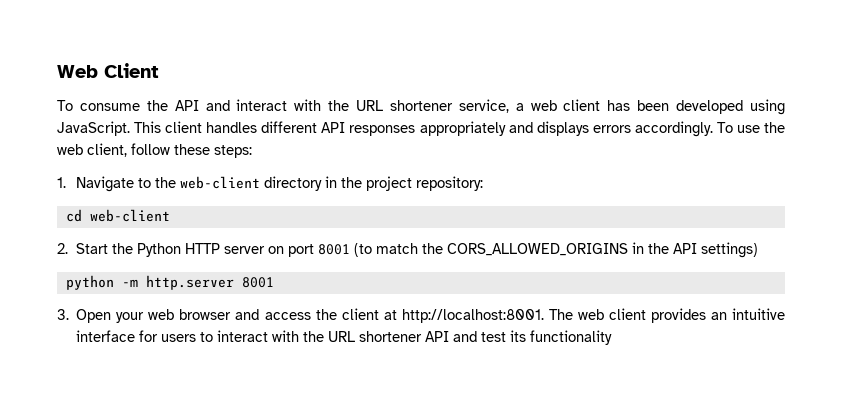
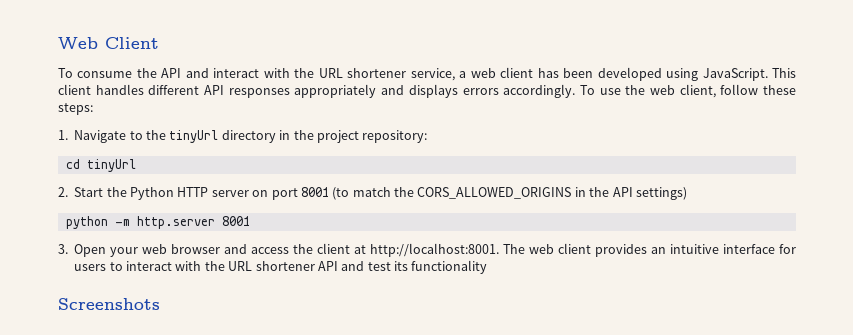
[180,176,261,189] web-client -> [169,130,219,143] tinyUrl
[89,209,170,222] web-client -> [86,159,136,172] tinyUrl
(613, 337) none -> [58,298,160,310] // Screenshots

